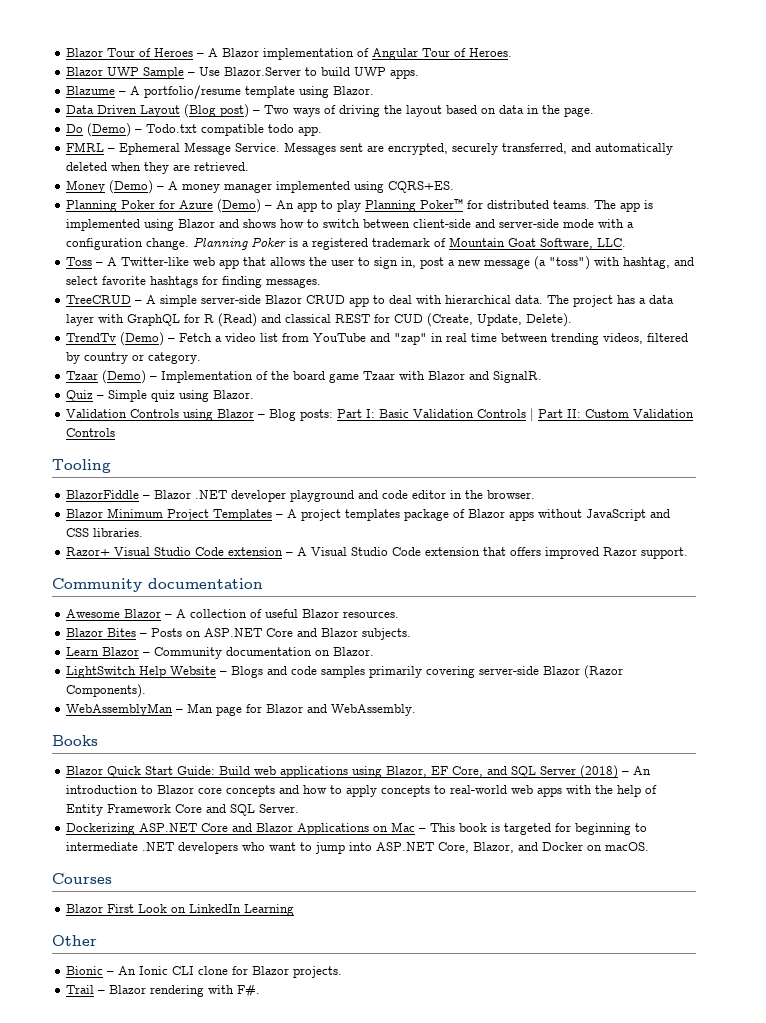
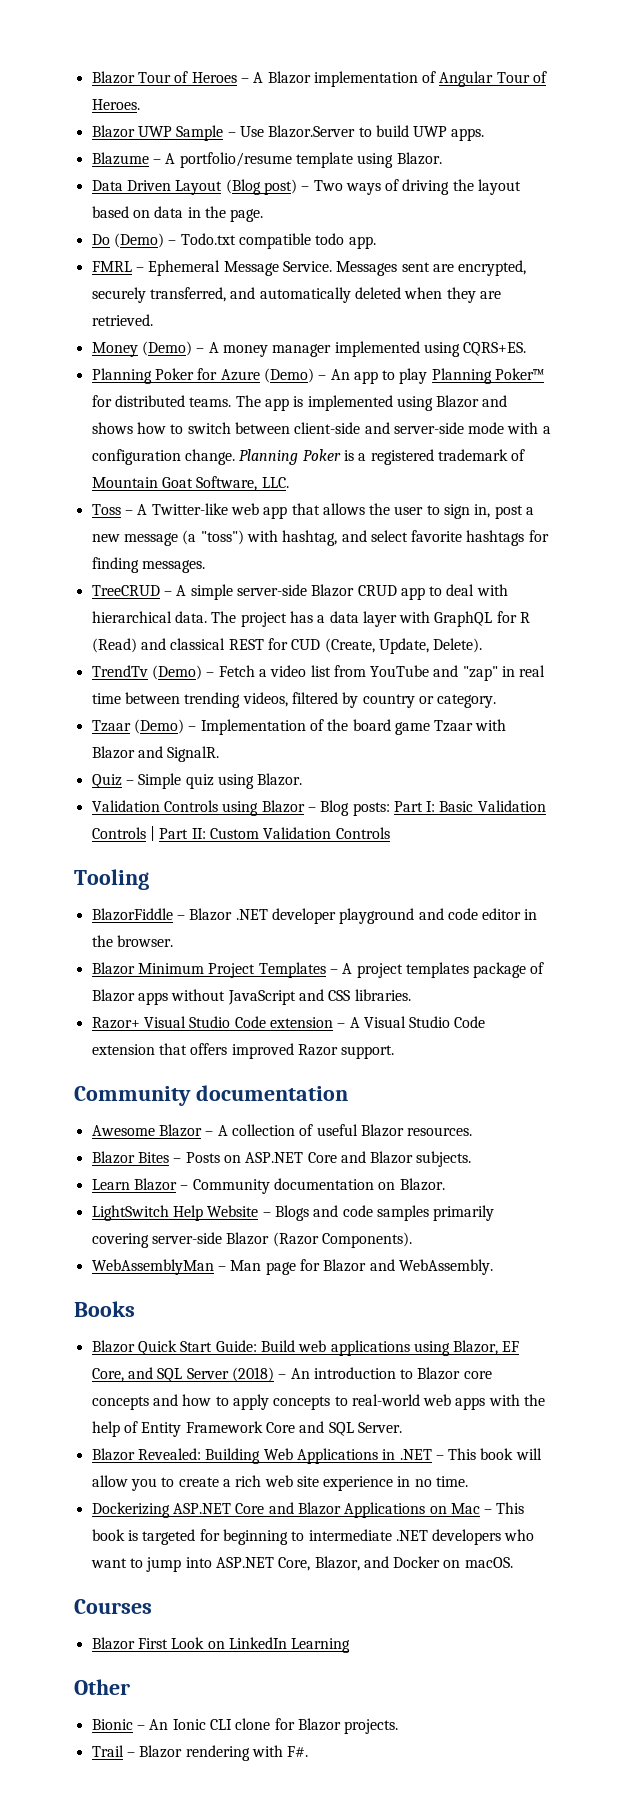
(300, 808) none -> [91,1448,542,1464] [91,1475,469,1491] // Blazor Revealed: Building Web Applications in .NET – This book will allow you to create a rich web site experience in no time.

